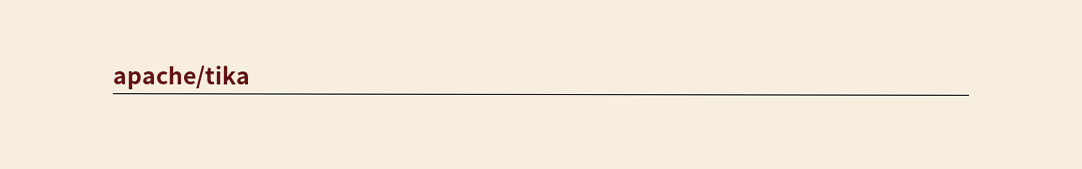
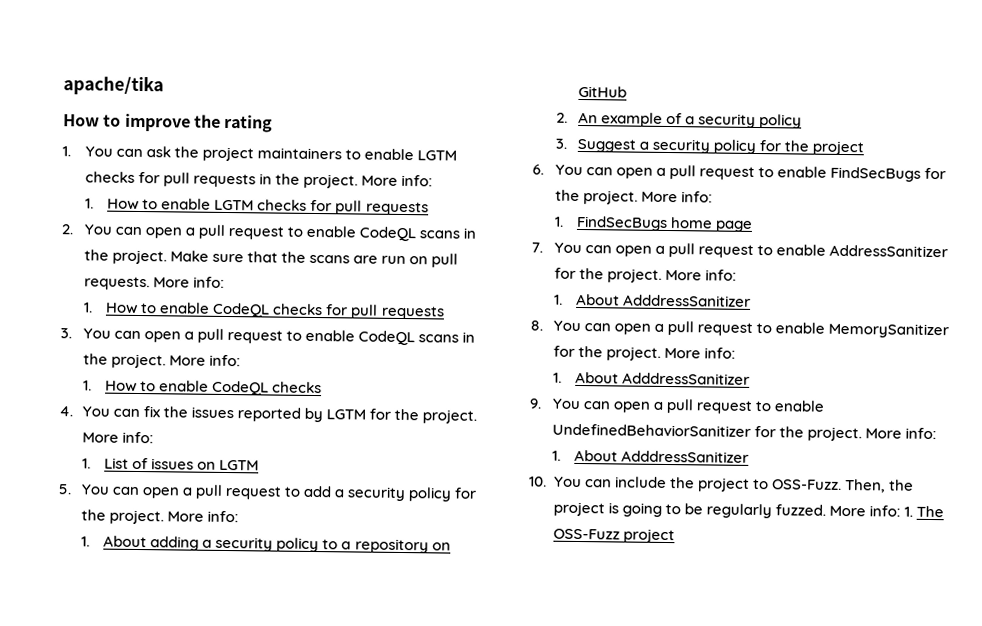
(251, 77) none -> [63,113,274,133] [62,146,457,162] [84,171,433,189] [84,198,429,216] [61,224,477,242] [83,249,459,268] [83,276,225,291] [82,302,445,320] [60,328,476,346] [82,353,241,369] [82,380,323,396] [59,406,478,424] [81,431,154,444] [81,457,260,471] [58,484,478,502] [80,509,239,525] [80,535,451,554] [578,85,628,98] [555,111,803,129] [554,138,865,156] [532,164,947,182] [554,189,713,205] [553,215,754,232] [531,242,948,258] [553,267,737,283] [553,293,752,307] [530,320,949,339] [552,345,736,361] [552,371,751,385] [529,398,825,414] [551,423,937,442] [551,449,750,463] [529,476,914,493] [552,501,945,519] [552,528,675,544] // How to improve the rating // 1. You can ask the project maintainers to enable LGTM checks for pull requests in the project. More info: // 1. How to enable LGTM checks for pull requests // 2. You can open a pull request to enable CodeQL scans in the project. Make sure that the scans are run on pull requests. More info: // 1. How to enable CodeQL checks for pull requests // 3. You can open a pull request to enable CodeQL scans in the project. More info: // 1. How to enable CodeQL checks // 4. You can fix the issues reported by LGTM for the project. More info: // 1. List of issues on LGTM // 5. You can open a pull request to add a security policy for the project. More info: // 1. About adding a security policy to a repository on GitHub // 2. An example of a security policy // 3. Suggest a security policy for the project // 6. You can open a pull request to enable FindSecBugs for the project. More info: // 1. FindSecBugs home page // 7. You can open a pull request to enable AddressSanitizer for the project. More info: // 1. About AdddressSanitizer // 8. You can open a pull request to enable MemorySanitizer for the project. More info: // 1. About AdddressSanitizer // 9. You can open a pull request to enable UndefinedBehaviorSanitizer for the project. More info: // 1. About AdddressSanitizer // 10. You can include the project to OSS-Fuzz. Then, the project is going to be regularly fuzzed. More info: 1. The OSS-Fuzz project

